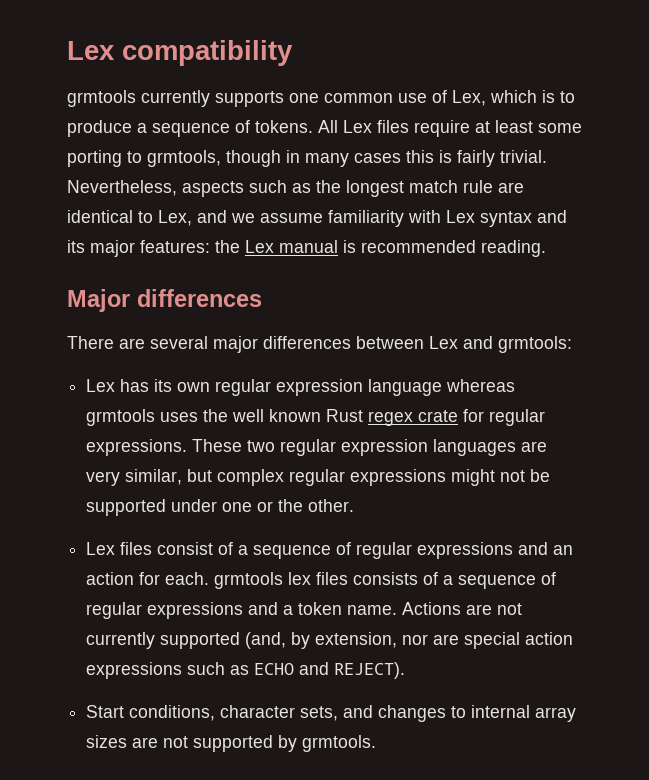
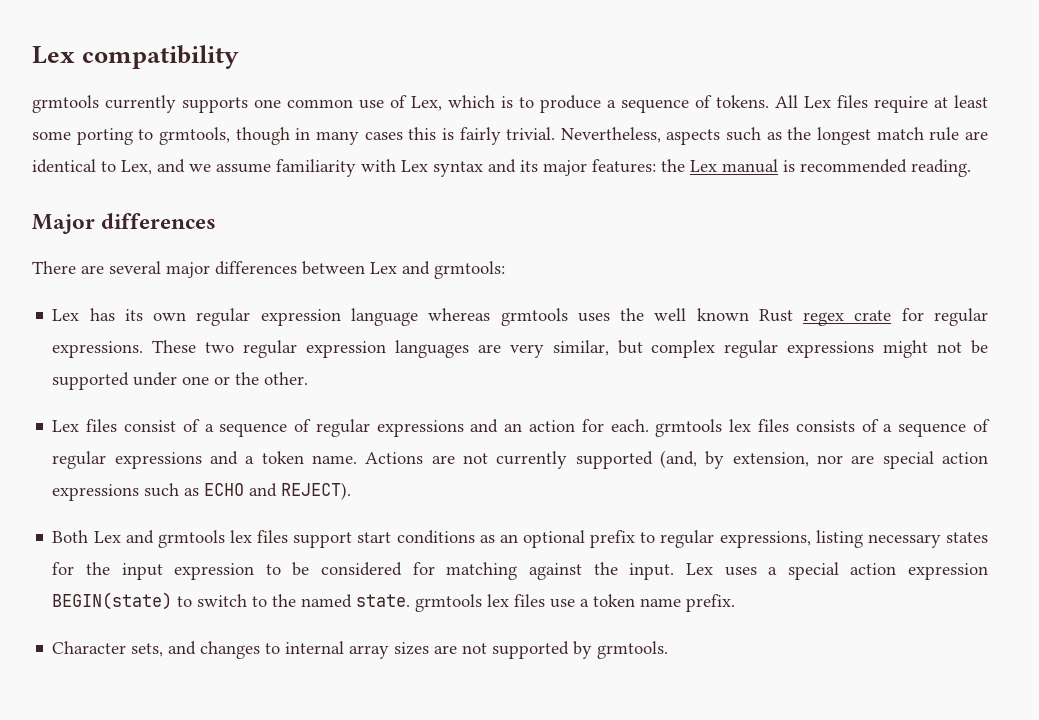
[86,705,296,721] Start conditions, character -> [52,530,989,548] [52,562,988,580] [52,592,736,612] [52,641,127,654] Both Lex and grmtools lex files support start conditions as an optional prefix to regular expressions, listing necessary states for the input expression to be considered for matching against the input. Lex uses a special action expression BEGIN(state) to switch to the named state. grmtools lex files use a token name prefix. // Character

